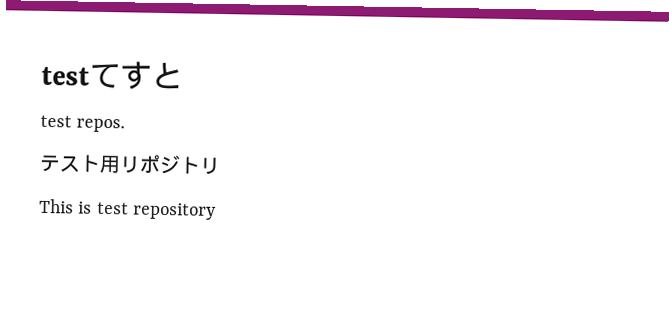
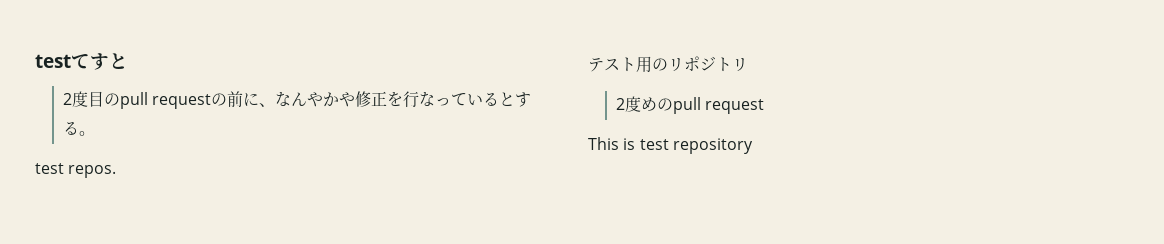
(183, 75) none -> [62,91,532,109] [62,121,95,136] // 2度目のpull requestの前に、なんやかや修正を行なっているとする。
(121, 164) none -> [652,58,668,71] の
(221, 165) none -> [615,96,765,114] // 2度めのpull request

